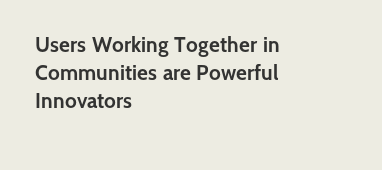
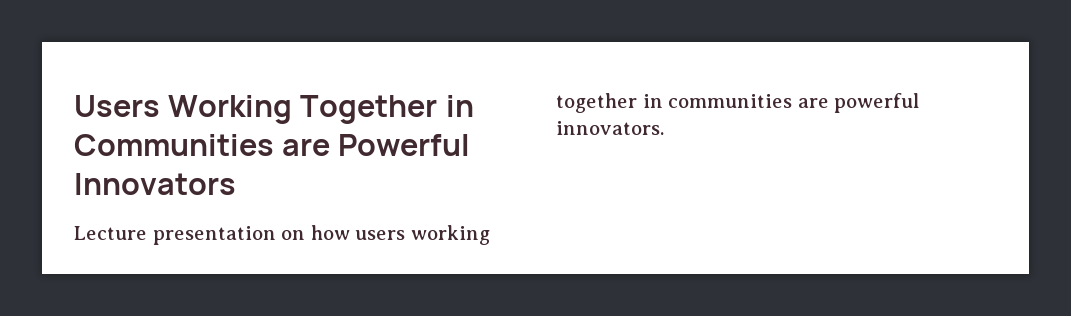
(132, 100) none -> [74,225,490,245] [556,93,920,113] [556,121,664,135] // Lecture presentation on how users working together in communities are powerful innovators.

